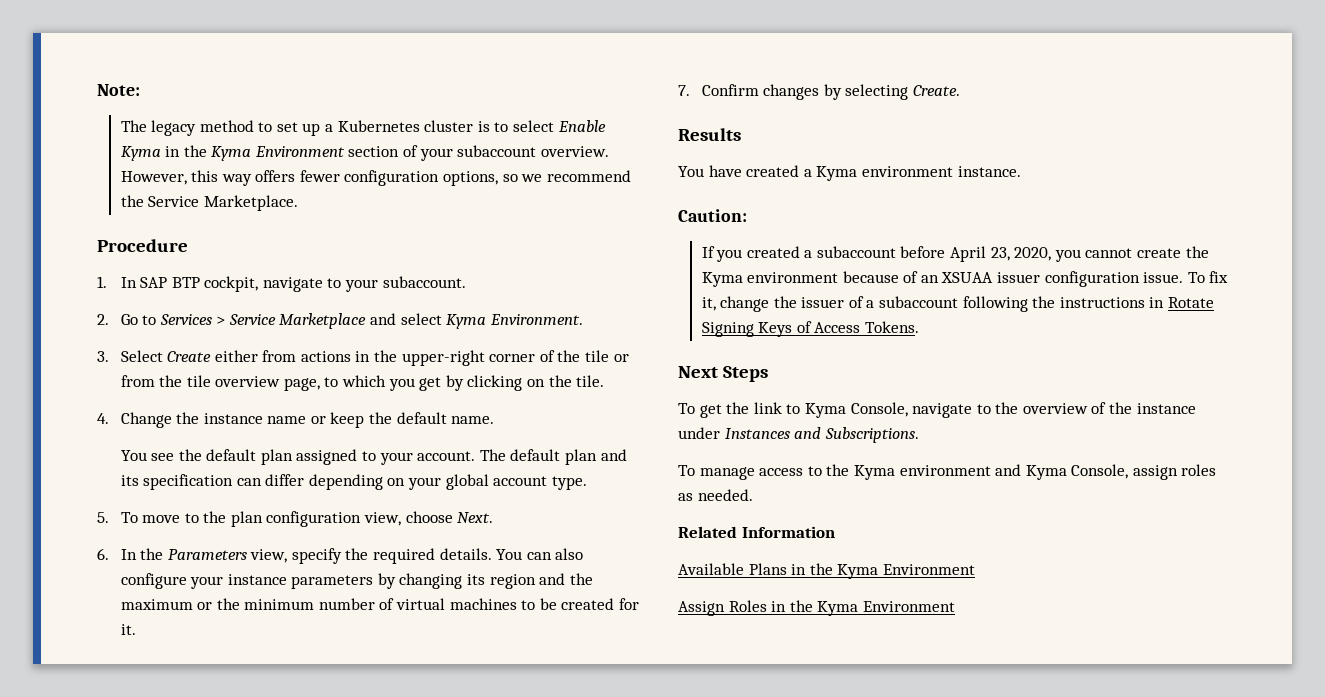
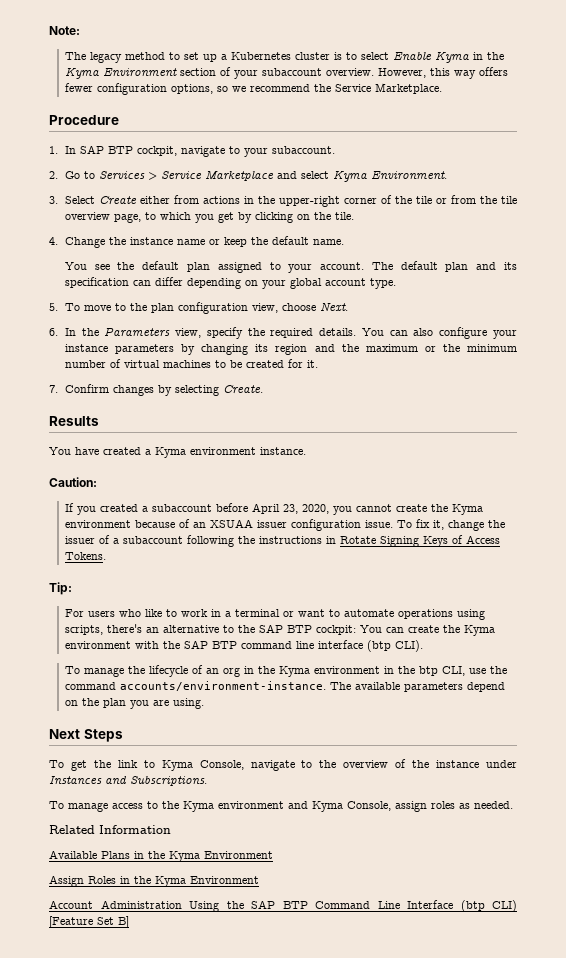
(919, 327) none -> [49,582,72,595] [64,609,485,620] [64,624,495,636] [64,640,423,652] [64,665,507,677] [64,681,505,692] [64,698,204,709] // Tip: // For users who like to work in a terminal or want to automate operations using scripts, there's an alternative to the SAP BTP cockpit: You can create the Kyma environment with the SAP BTP command line interface (btp CLI). // To manage the lifecycle of an org in the Kyma environment in the btp CLI, use the command accounts/environment-instance. The available parameters depend on the plan you are using.
(955, 606) none -> [49,900,517,912] [49,916,129,928] // Account Administration Using the SAP BTP Command Line Interface (btp CLI) [Feature Set B]

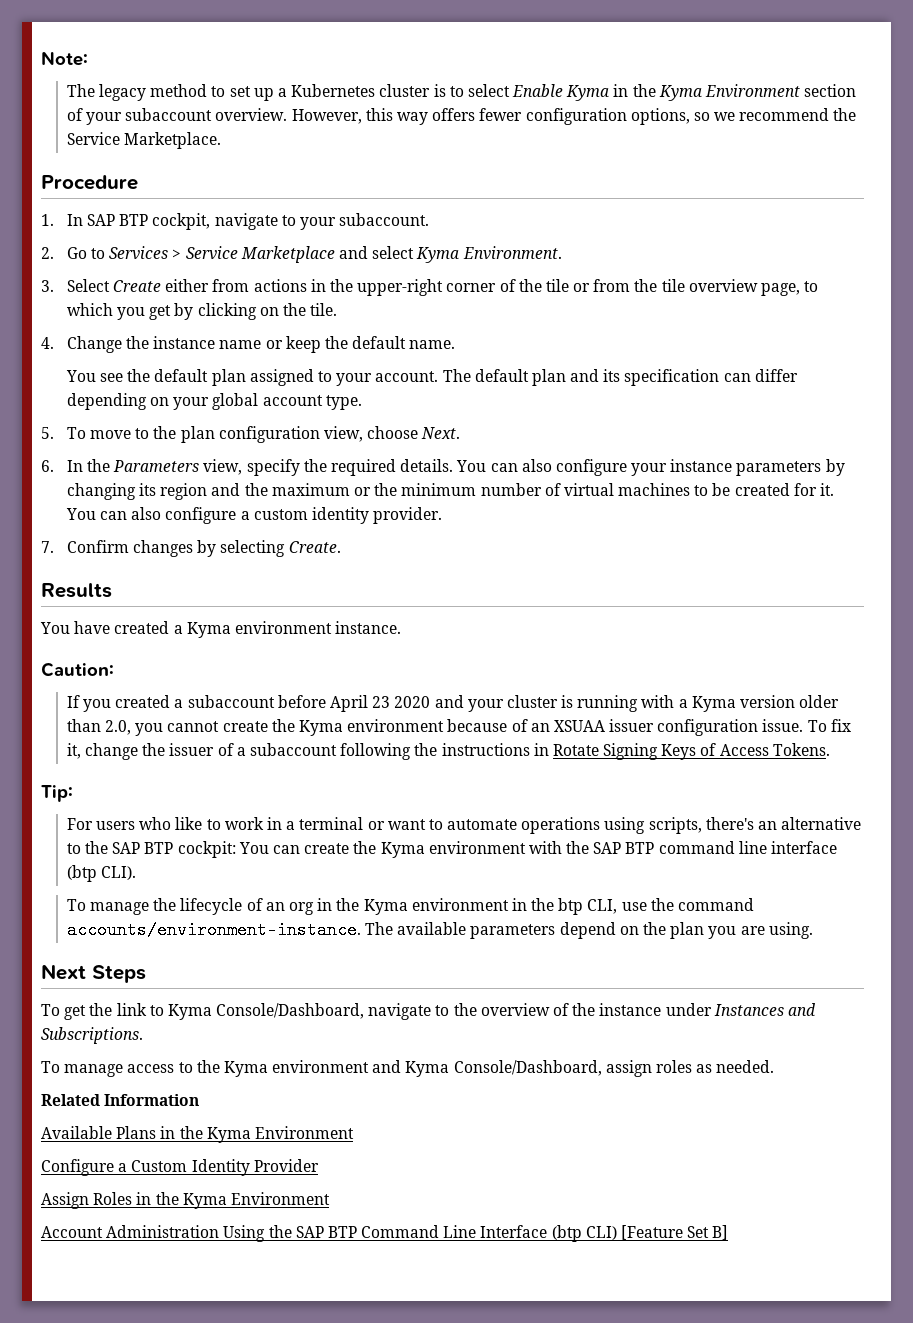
(318, 364) none -> [65,507,443,524] You can also configure a custom identity provider.
[282,504,329,514] 23, 2020, -> [372,695,840,712] [66,719,132,735] 23 2020 and your cluster is running with a Kyma version older than 2.0,
[199,760,244,770] Console, -> [216,1003,365,1019] Console/Dashboard,
[347,801,391,811] Console, -> [453,1060,602,1076] Console/Dashboard,
(273, 855) none -> [41,1159,319,1176] // Configure a Custom Identity Provider

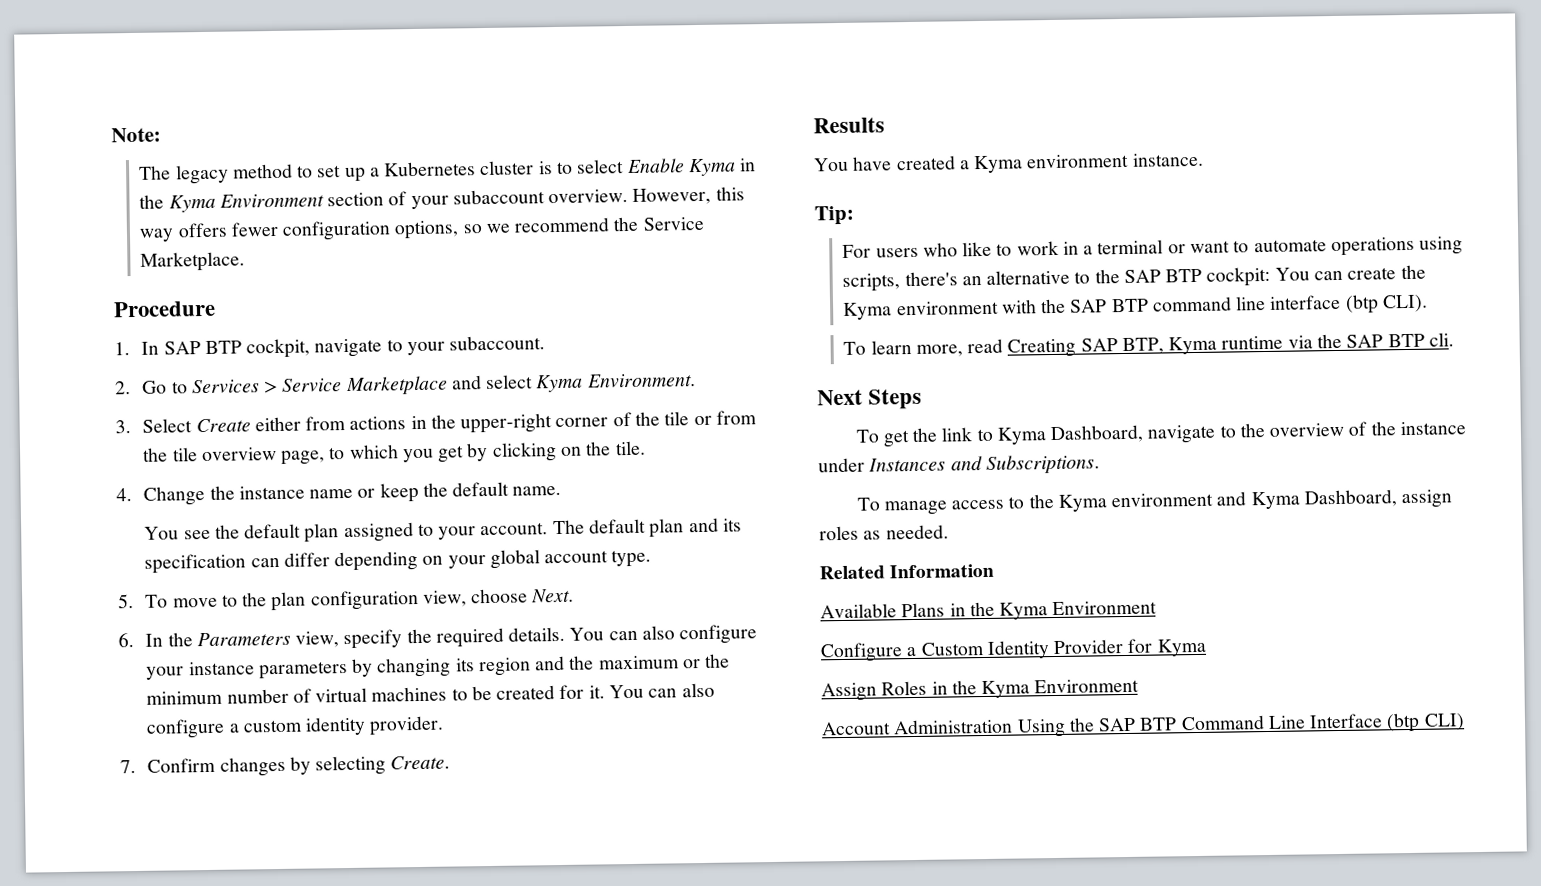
[41,662,114,677] [66,695,840,712] [66,719,851,736] [66,743,830,760] // Caution: // If you created a subaccount before April 23 2020 and your cluster is running with a Kyma version older than 2.0, you cannot create the Kyma environment because of an XSUAA issuer configuration issue. To fix it, change the issuer of a subaccount following the instructions in Rotate Signing Keys of Access Tokens. -> (1204, 159) none
[90,898,755,915] [66,921,813,939] manage the lifecycle of an org in the Kyma environment in the btp CLI, use the command accounts/environment-instance. The available parameters depend on the plan you are using. -> [870,332,1454,358] learn more, read Creating SAP BTP, Kyma runtime via the SAP BTP cli.
[216,1003,365,1019] Console/Dashboard, -> [1050,424,1145,444] Dashboard,
[453,1060,602,1076] Console/Dashboard, -> [1303,489,1397,508] Dashboard,
(319, 1165) none -> [1127,638,1207,657] for Kyma
[621,1225,729,1240] [Feature Set B] -> (1465, 722) none

